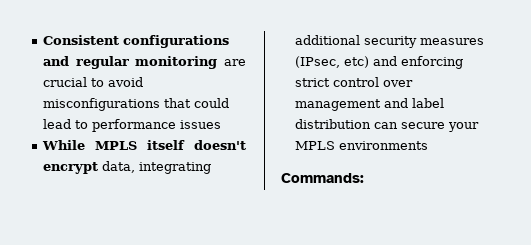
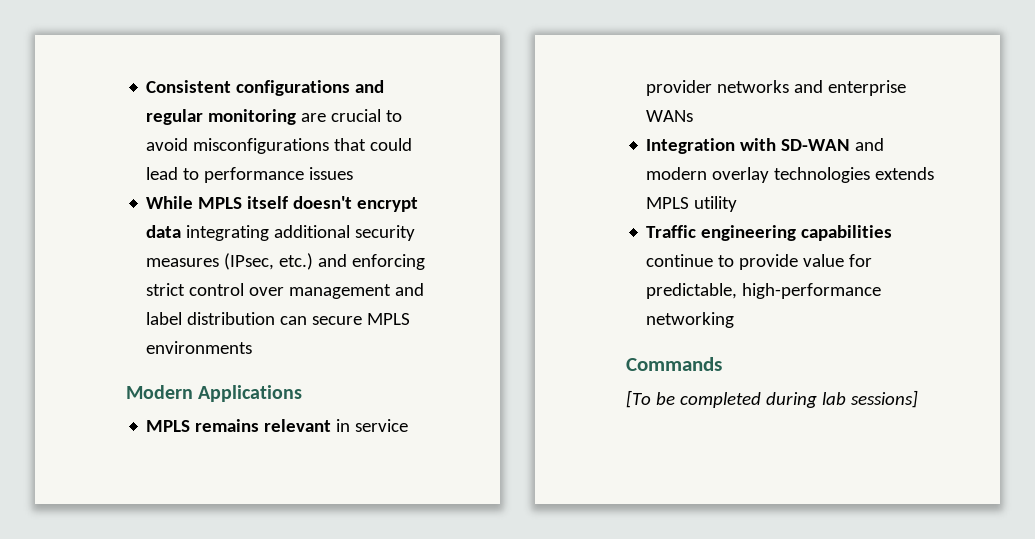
[101,161,135,173] data, -> [146,225,182,238] data
[343,56,369,68] etc) -> [279,253,314,270] etc.)
[447,122,479,132] your -> (363, 320) none
[281,173,364,183] Commands: -> [126,385,303,402] [146,419,409,432] [646,80,907,96] [646,110,694,122] [646,138,885,154] [646,167,935,183] [646,196,738,212] [646,225,893,241] [646,254,873,270] [646,283,882,299] [646,312,735,328] [626,357,722,371] [626,390,918,408] Modern Applications // MPLS remains relevant in service provider networks and enterprise WANs // Integration with SD-WAN and modern overlay technologies extends MPLS utility // Traffic engineering capabilities continue to provide value for predictable, high-performance networking // Commands // [To be completed during lab sessions]

